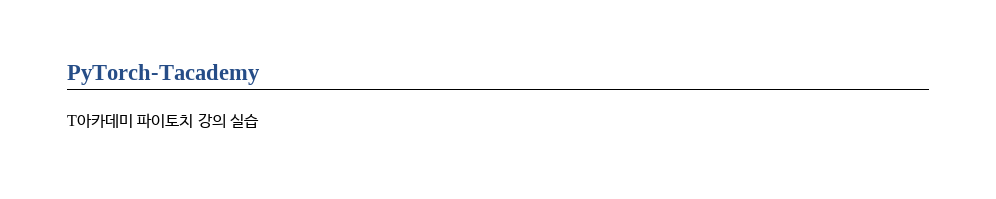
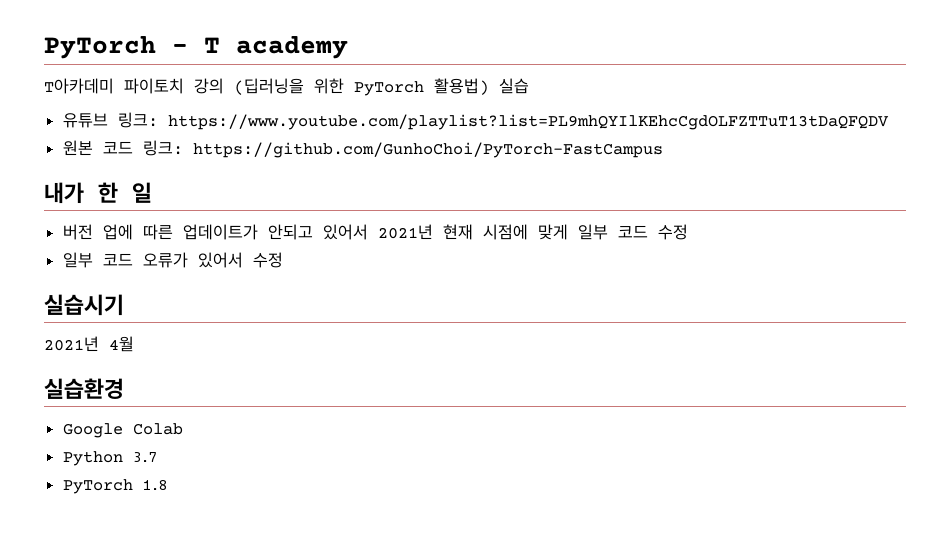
[67,64,260,85] PyTorch-Tacademy -> [44,36,348,59] PyTorch - T academy
[229,114,259,128] 실습 -> [234,78,529,96] [62,112,889,130] [62,140,663,158] [44,182,152,204] [62,224,688,240] [62,252,283,268] [44,294,124,316] [44,336,134,352] [44,378,124,399] [62,423,183,438] [62,451,157,466] [62,479,167,494] (딥러닝을 위한 PyTorch 활용법) 실습 // 유튜브 링크: https://www.youtube.com/playlist?list=PL9mhQYIlKEhcCgdOLFZTTuT13tDaQFQDV // 원본 코드 링크: https://github.com/GunhoChoi/PyTorch-FastCampus // 내가 한 일 // 버전 업에 따른 업데이트가 안되고 있어서 2021년 현재 시점에 맞게 일부 코드 수정 // 일부 코드 오류가 있어서 수정 // 실습시기 // 2021년 4월 // 실습환경 // Google Colab // Python 3.7 // PyTorch 1.8

